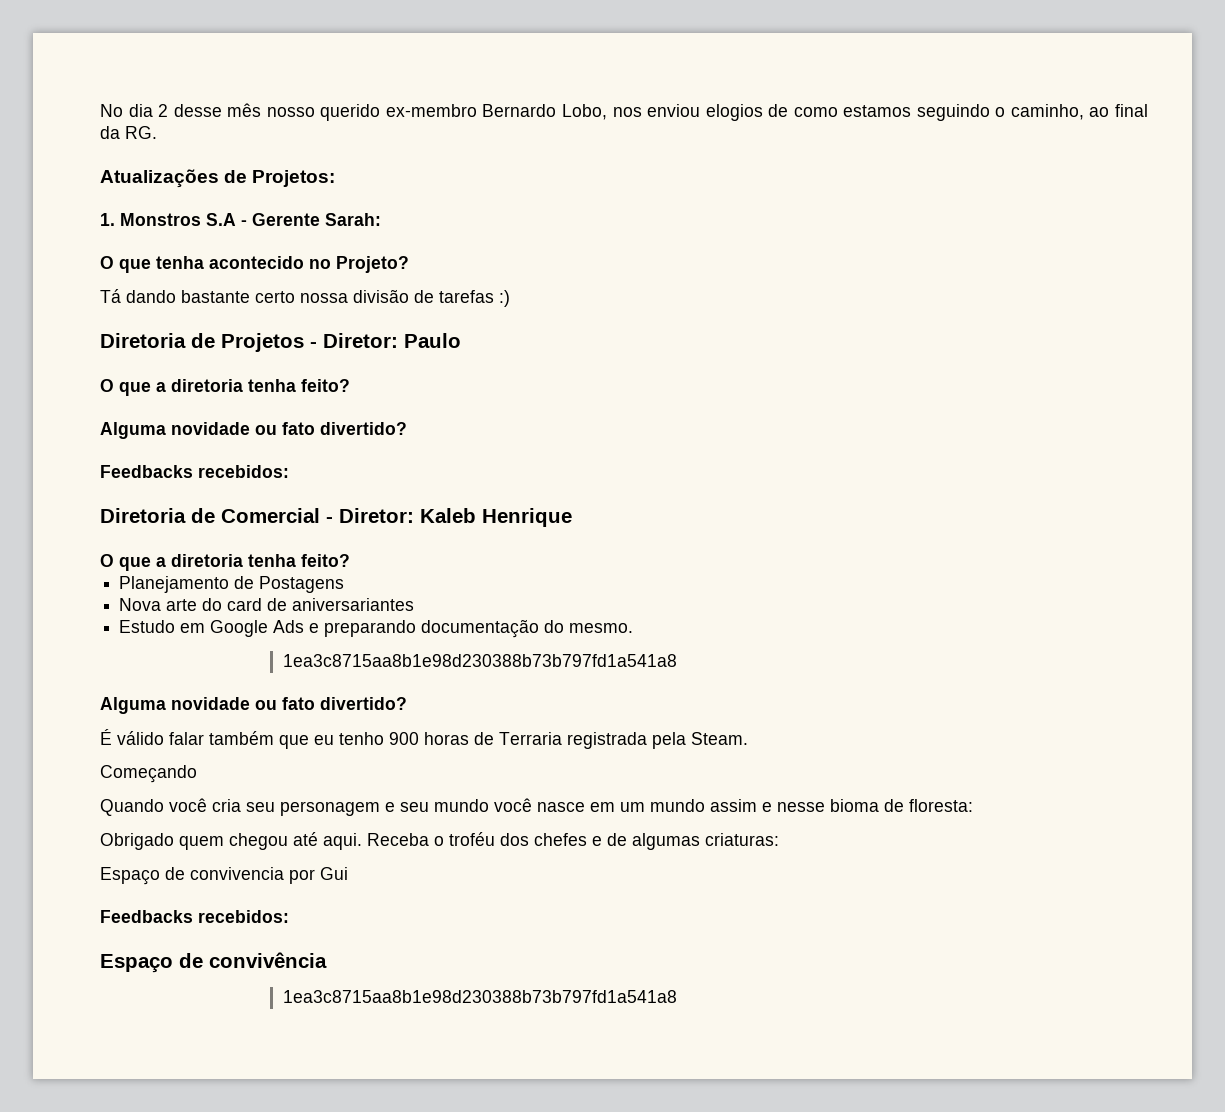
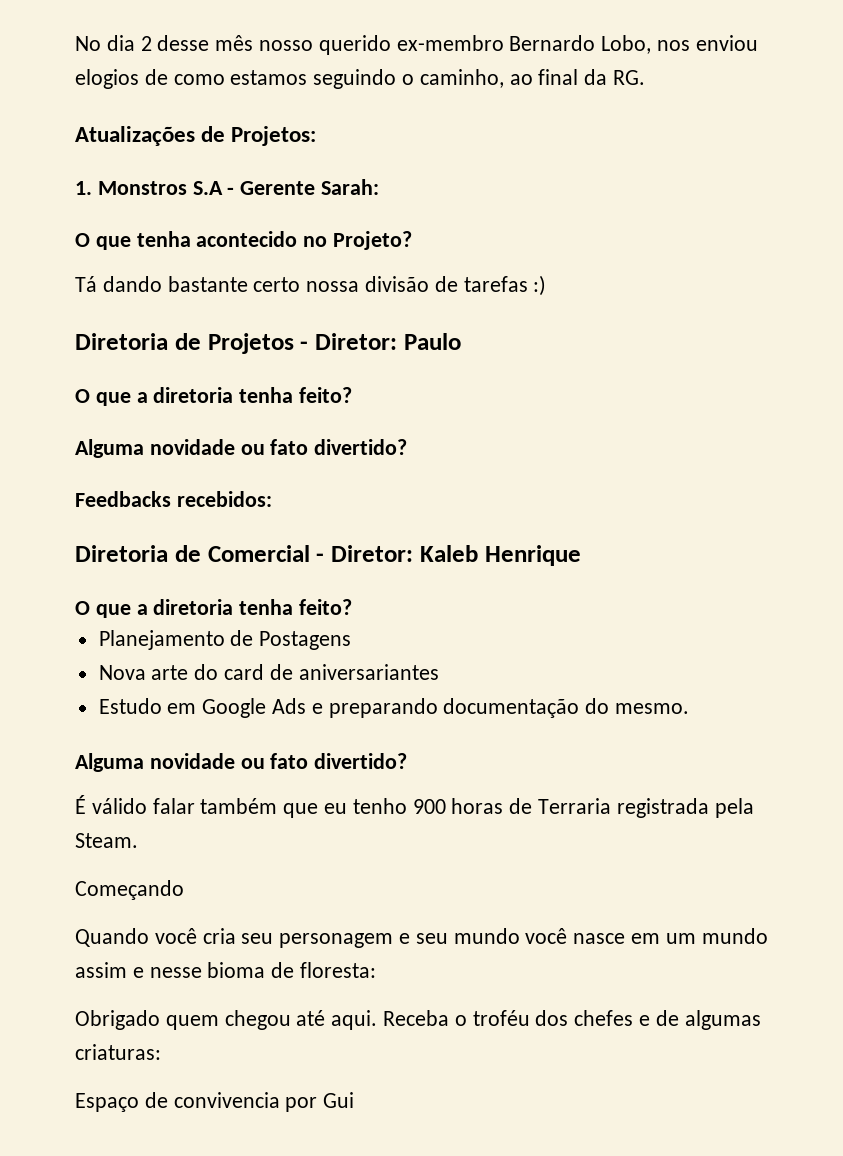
[282,654,677,667] // 1ea3c8715aa8b1e98d230388b73b797fd1a541a8 -> (690, 708) none
[100,910,289,923] [100,952,327,973] [282,990,677,1003] // Feedbacks recebidos: // Espaço de convivência // 1ea3c8715aa8b1e98d230388b73b797fd1a541a8 -> (355, 1100) none

